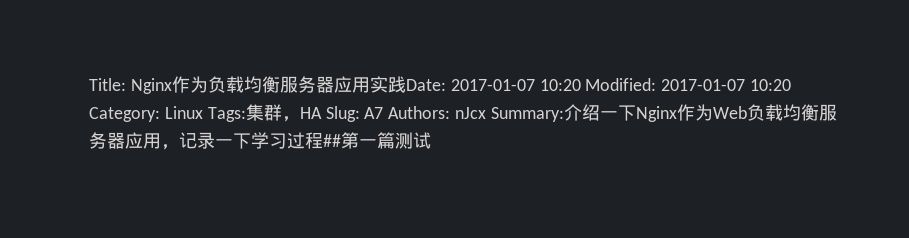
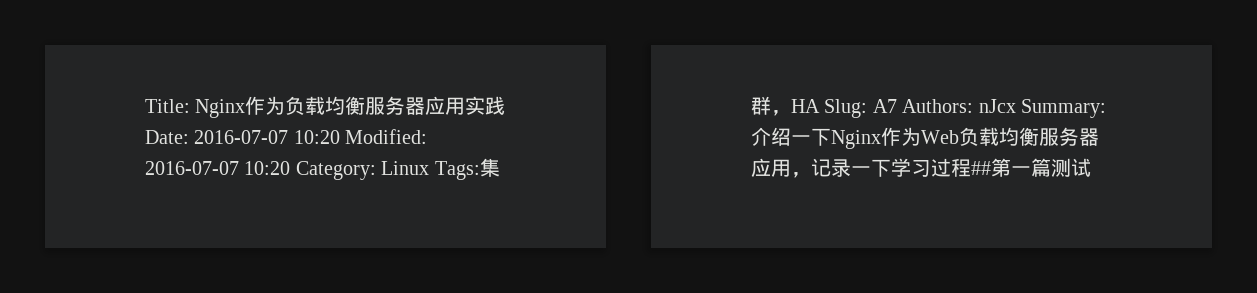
[450,79,535,91] 2017-01-07 -> [194,130,289,144] 2016-07-07
[661,79,746,91] 2017-01-07 -> [145,161,239,175] 2016-07-07

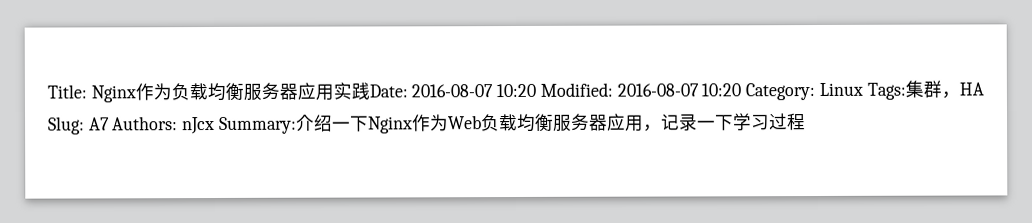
[194,130,289,144] 2016-07-07 -> [411,84,494,98] 2016-08-07
[145,161,239,175] 2016-07-07 -> [616,83,699,97] 2016-08-07
[971,158,1091,177] ##第一篇测试 -> (806, 122) none

